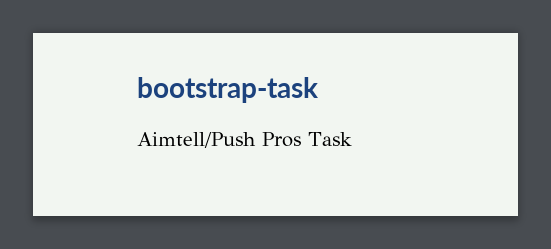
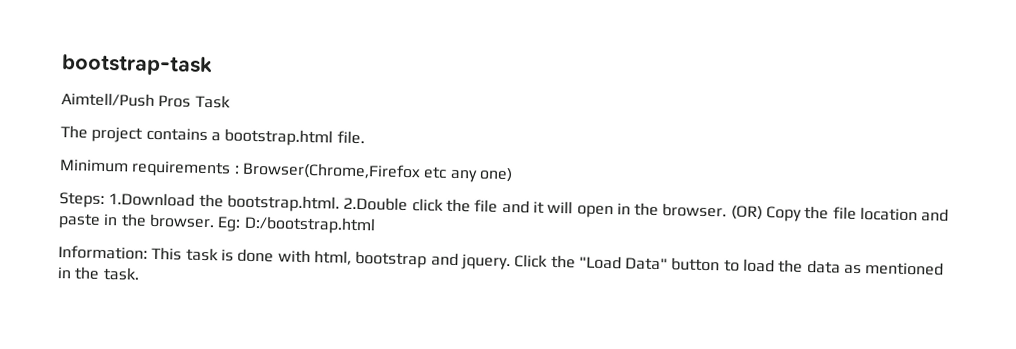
(352, 139) none -> [60,125,365,147] [59,159,513,183] [59,192,950,222] [58,213,376,235] [58,245,945,276] [57,266,140,281] // The project contains a bootstrap.html file. // Minimum requirements : Browser(Chrome,Firefox etc any one) // Steps: 1.Download the bootstrap.html. 2.Double click the file and it will open in the browser. (OR) Copy the file location and paste in the browser. Eg: D:/bootstrap.html // Information: This task is done with html, bootstrap and jquery. Click the "Load Data" button to load the data as mentioned in the task.

